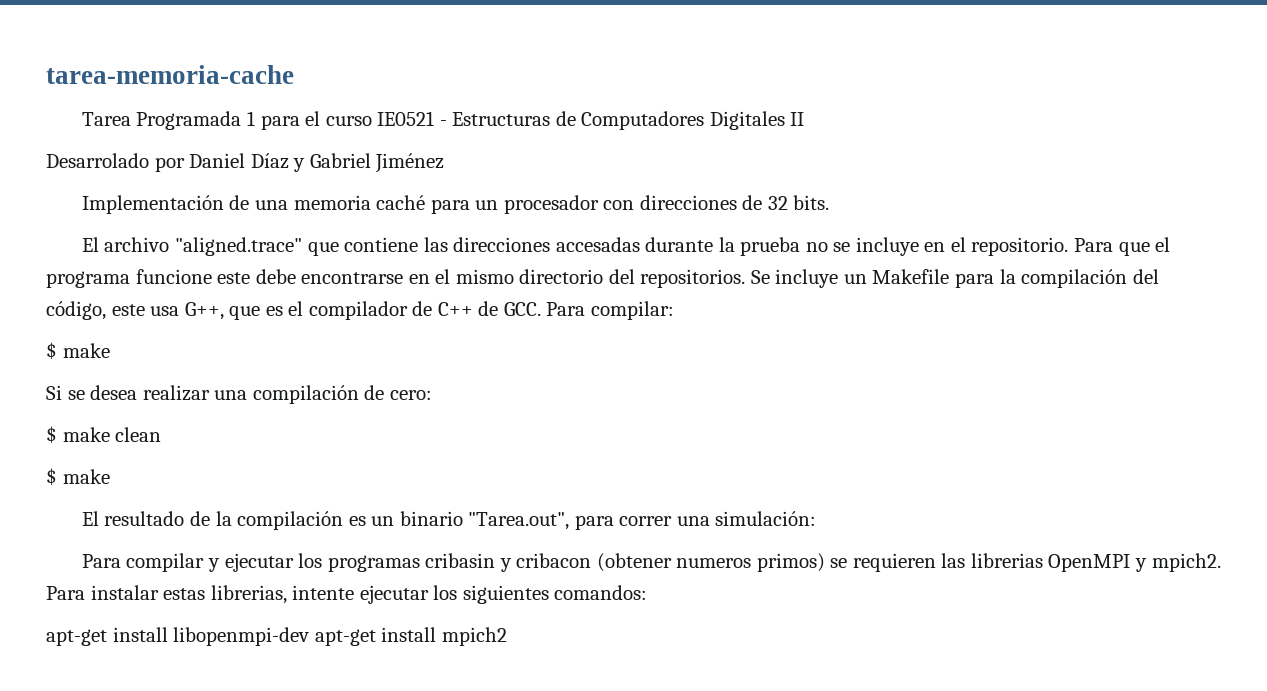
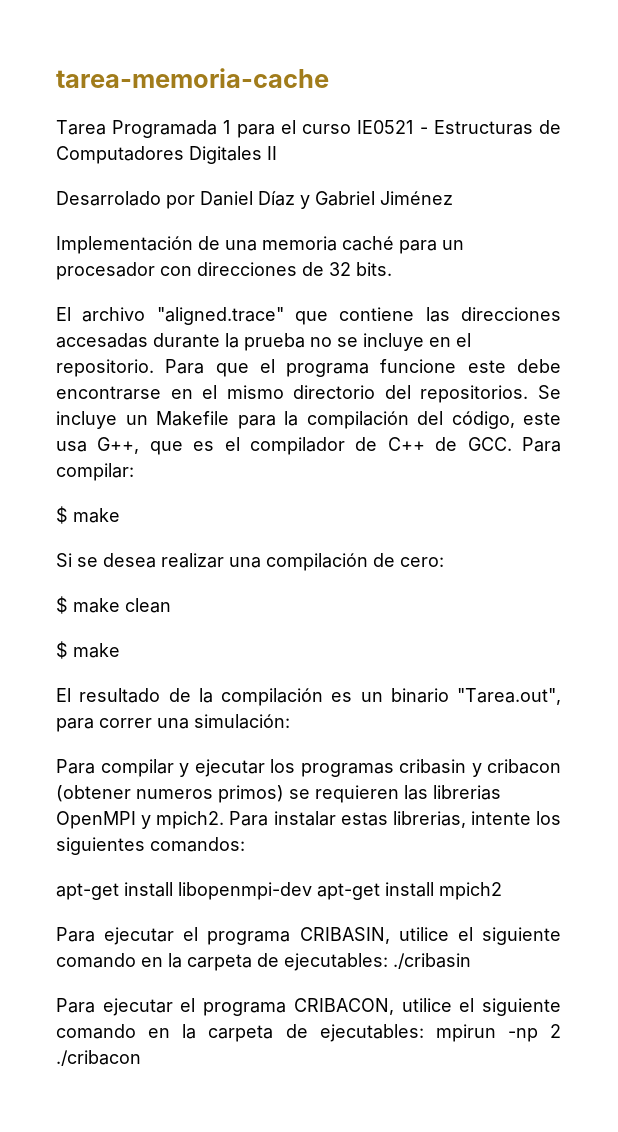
[359,585,429,604] ejecutar -> (531, 818) none
(507, 636) none -> [56,927,561,945] [56,953,471,971] [56,998,561,1016] [56,1024,561,1042] [56,1050,141,1066] // Para ejecutar el programa CRIBASIN, utilice el siguiente comando en la carpeta de ejecutables: ./cribasin // Para ejecutar el programa CRIBACON, utilice el siguiente comando en la carpeta de ejecutables: mpirun -np 2 ./cribacon

